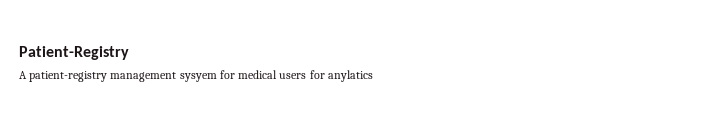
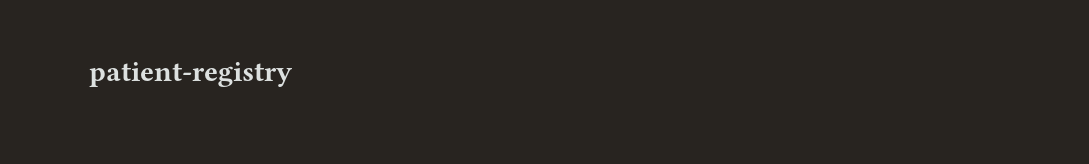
[19,46,129,60] [19,70,373,82] Patient-Registry // A patient-registry management sysyem for medical users for anylatics -> [89,62,293,87] patient-registry

